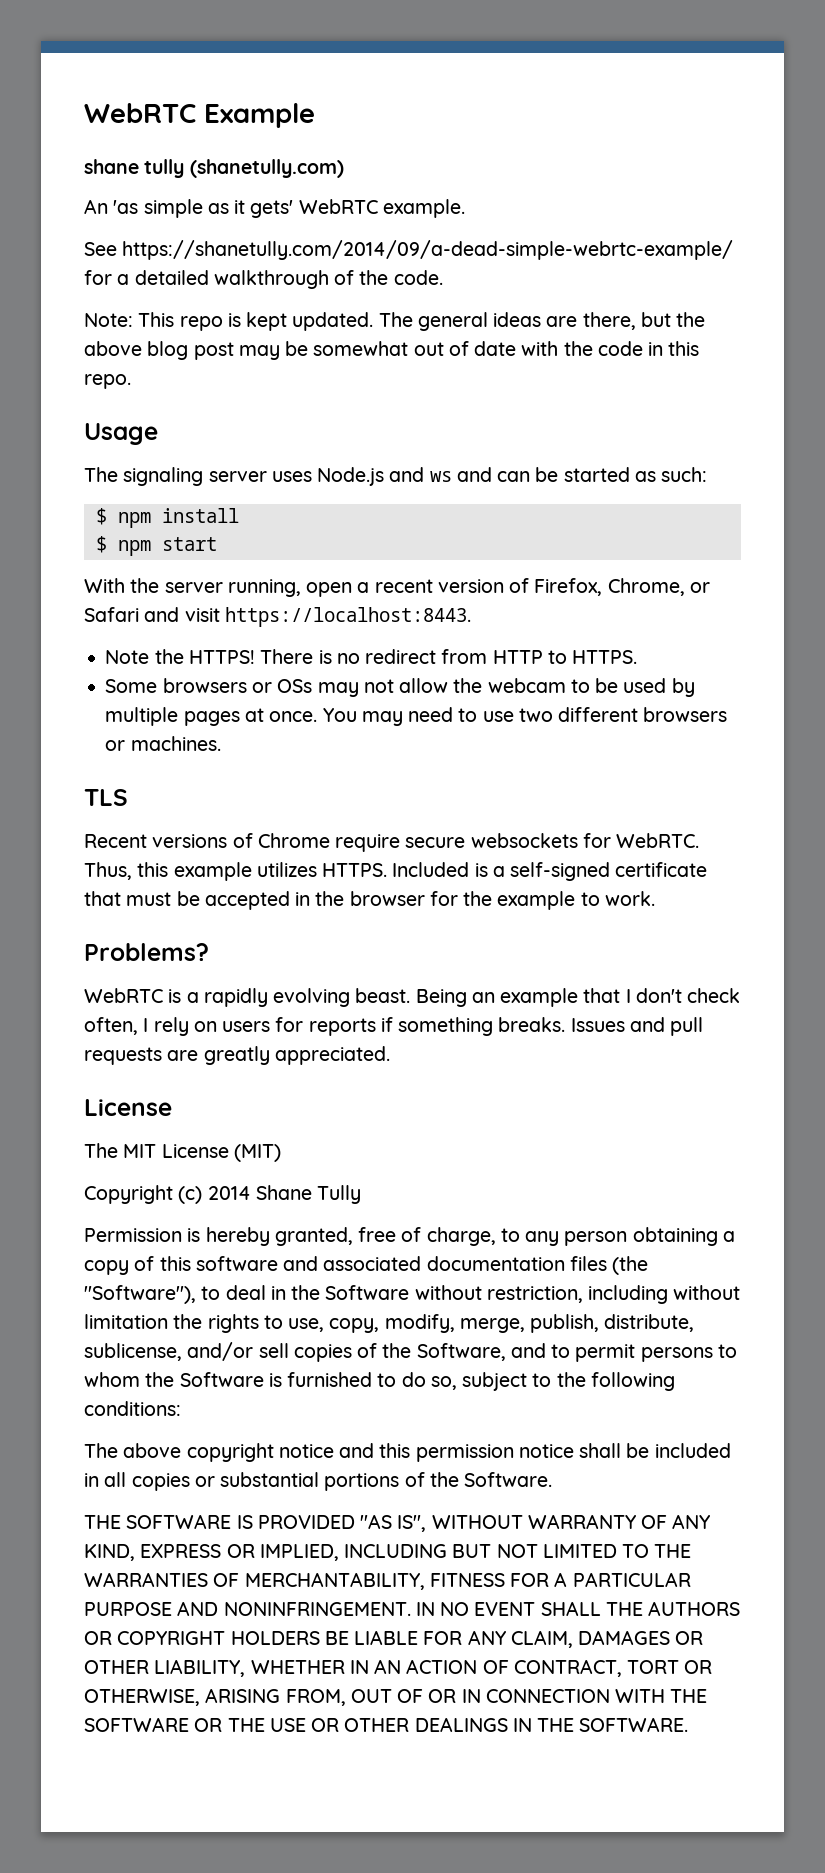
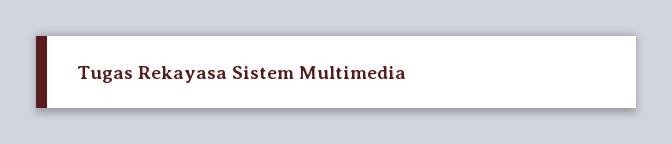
[84,103,315,128] [84,159,344,178] [84,199,465,218] [84,240,734,260] [84,270,443,289] [84,312,706,331] [84,341,700,360] [84,374,131,389] [84,423,158,445] [84,467,708,486] [95,508,239,528] [95,536,217,556] [84,578,710,597] [84,607,471,627] [105,649,638,664] [105,678,695,697] [105,707,728,726] [105,736,221,751] [84,789,128,806] [84,833,700,852] [84,862,708,881] [84,891,655,910] [84,943,209,961] [84,988,741,1007] [84,1017,704,1036] [84,1046,390,1065] [84,1099,172,1116] [84,1143,281,1162] [84,1185,362,1204] [84,1227,735,1246] [84,1256,649,1275] [84,1285,741,1304] [84,1314,695,1333] [84,1342,737,1362] [84,1372,675,1391] [84,1401,181,1416] [84,1443,731,1462] [84,1472,553,1491] [84,1514,711,1532] [84,1544,692,1561] [84,1572,691,1590] [84,1601,741,1616] [84,1630,704,1648] [84,1659,713,1677] [84,1688,708,1706] [84,1717,689,1732] WebRTC Example // shane tully (shanetully.com) // An 'as simple as it gets' WebRTC example. // See https://shanetully.com/2014/09/a-dead-simple-webrtc-example/ for a detailed walkthrough of the code. // Note: This repo is kept updated. The general ideas are there, but the above blog post may be somewhat out of date with the code in this repo. // Usage // The signaling server uses Node.js and ws and can be started as such: // $ npm install // $ npm start // With the server running, open a recent version of Firefox, Chrome, or Safari and visit https://localhost:8443. // Note the HTTPS! There is no redirect from HTTP to HTTPS. // Some browsers or OSs may not allow the webcam to be used by multiple pages at once. You may need to use two different browsers or machines. // TLS // Recent versions of Chrome require secure websockets for WebRTC. Thus, this example utilizes HTTPS. Included is a self-signed certificate that must be accepted in the browser for the example to work. // Problems? // WebRTC is a rapidly evolving beast. Being an example that I don't check often, I rely on users for reports if something breaks. Issues and pull requests are greatly appreciated. // License // The MIT License (MIT) // Copyright (c) 2014 Shane Tully // Permission is hereby granted, free of charge, to any person obtaining a copy of this software and associated documentation files (the "Software"), to deal in the Software without restriction, including without limitation the rights to use, copy, modify, merge, publish, distribute, sublicense, and/or sell copies of the Software, and to permit persons to whom the Software is furnished to do so, subject to the following conditions: // The above copyright notice and this permission notice shall be included in all copies or substantial portions of the Software. // THE SOFTWARE IS PROVIDED "AS IS", WITHOUT WARRANTY OF ANY KIND, EXPRESS OR IMPLIED, INCLUDING BUT NOT LIMITED TO THE WARRANTIES OF MERCHANTABILITY, FITNESS FOR A PARTICULAR PURPOSE AND NONINFRINGEMENT. IN NO EVENT SHALL THE AUTHORS OR COPYRIGHT HOLDERS BE LIABLE FOR ANY CLAIM, DAMAGES OR OTHER LIABILITY, WHETHER IN AN ACTION OF CONTRACT, TORT OR OTHERWISE, ARISING FROM, OUT OF OR IN CONNECTION WITH THE SOFTWARE OR THE USE OR OTHER DEALINGS IN THE SOFTWARE. -> [77,66,407,83] Tugas Rekayasa Sistem Multimedia

